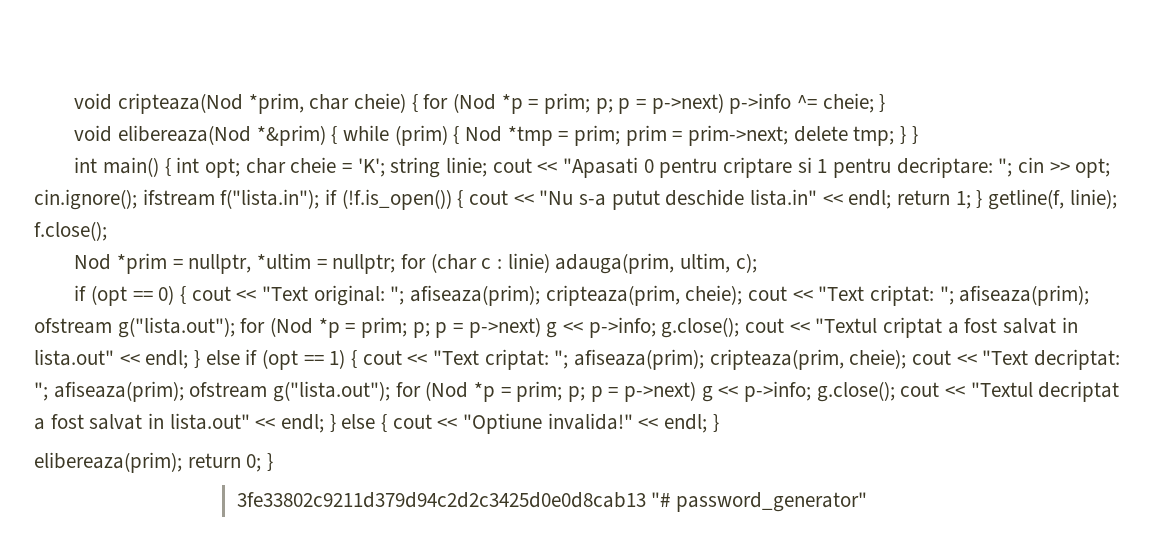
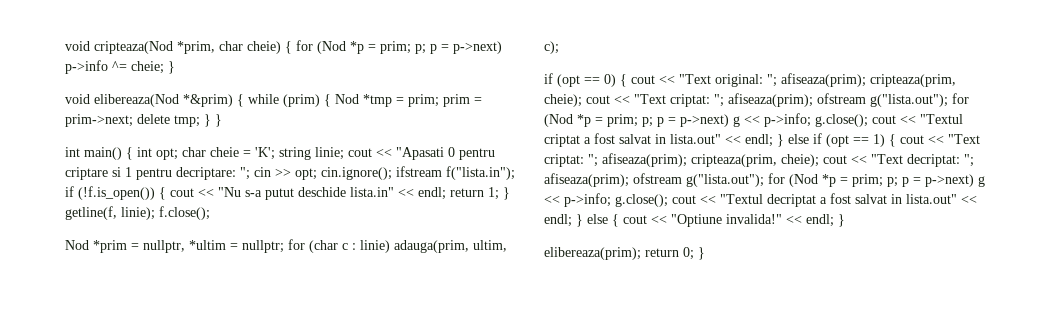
[236,492,868,512] // 3fe33802c9211d379d94c2d2c3425d0e0d8cab13 "# password_generator" -> (705, 253) none

